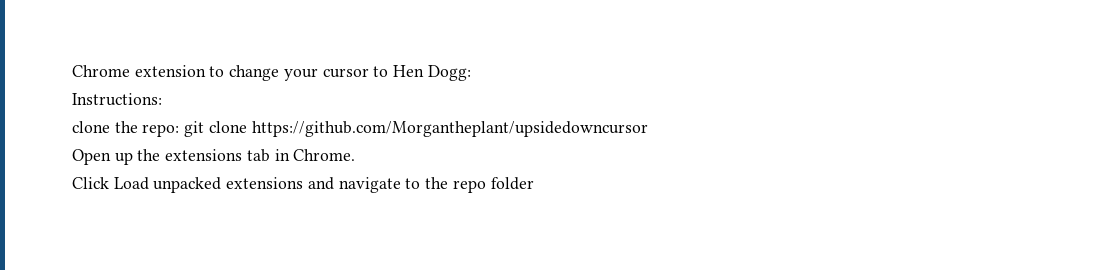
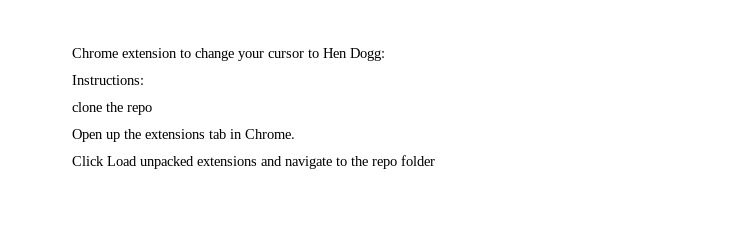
[142,121,648,137] repo: git clone https://github.com/Morgantheplant/upsidedowncursor -> [127,105,152,115] repo

